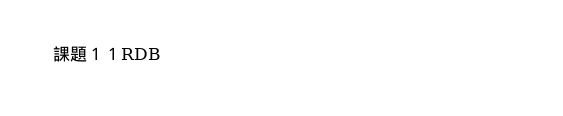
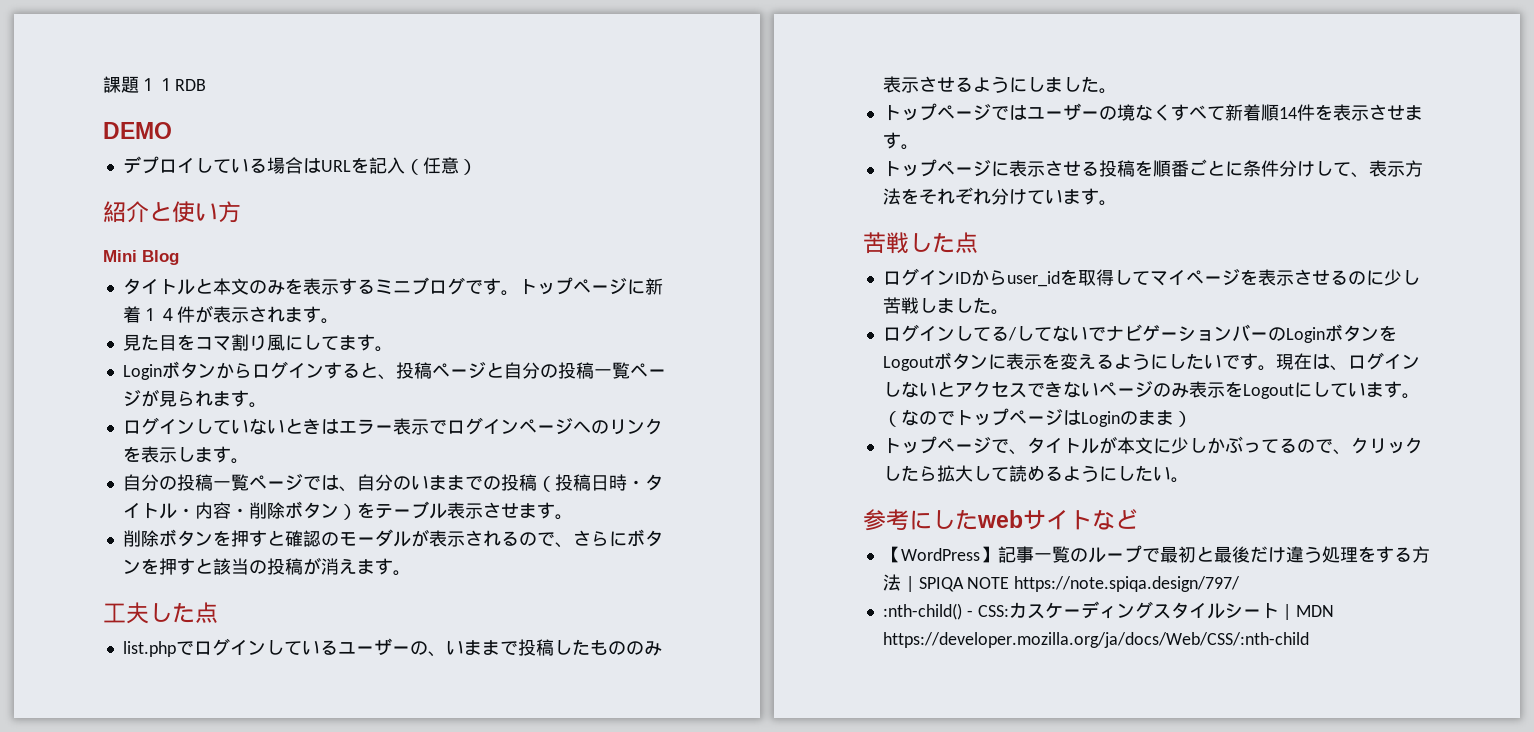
(161, 54) none -> [103,122,172,139] [122,156,477,175] [103,201,241,223] [103,250,179,265] [122,277,663,296] [122,305,339,324] [122,334,393,352] [122,361,666,380] [122,389,267,408] [122,417,663,435] [122,446,249,464] [122,474,663,492] [122,501,573,520] [122,529,663,548] [122,557,411,576] [103,602,218,624] [122,638,662,657] [882,76,1117,94] [882,103,1423,121] [882,132,919,150] [882,159,1423,178] [882,187,1117,206] [863,232,978,254] [882,268,1420,287] [882,297,1009,315] [882,324,1397,343] [882,352,1420,371] [882,381,1420,399] [882,408,1192,427] [882,436,1423,455] [882,465,1189,483] [863,509,1138,531] [882,545,1430,563] [882,574,1241,592] [882,601,1335,620] [882,632,1309,648] // DEMO // デプロイしている場合はURLを記入（任意） // 紹介と使い方 // Mini Blog // タイトルと本文のみを表示するミニブログです。トップページに新着１４件が表示されます。 // 見た目をコマ割り風にしてます。 // Loginボタンからログインすると、投稿ページと自分の投稿一覧ページが見られます。 // ログインしていないときはエラー表示でログインページへのリンクを表示します。 // 自分の投稿一覧ページでは、自分のいままでの投稿（投稿日時・タイトル・内容・削除ボタン）をテーブル表示させます。 // 削除ボタンを押すと確認のモーダルが表示されるので、さらにボタンを押すと該当の投稿が消えます。 // 工夫した点 // list.phpでログインしているユーザーの、いままで投稿したもののみ表示させるようにしました。 // トップページではユーザーの境なくすべて新着順14件を表示させます。 // トップページに表示させる投稿を順番ごとに条件分けして、表示方法をそれぞれ分けています。 // 苦戦した点 // ログインIDからuser_idを取得してマイページを表示させるのに少し苦戦しました。 // ログインしてる/してないでナビゲーションバーのLoginボタンをLogoutボタンに表示を変えるようにしたいです。現在は、ログインしないとアクセスできないページのみ表示をLogoutにしています。（なのでトップページはLoginのまま） // トップページで、タイトルが本文に少しかぶってるので、クリックしたら拡大して読めるようにしたい。 // 参考にしたwebサイトなど // 【WordPress】記事一覧のループで最初と最後だけ違う処理をする方法 | SPIQA NOTE https://note.spiqa.design/797/ // :nth-child() - CSS:カスケーディングスタイルシート | MDN https://developer.mozilla.org/ja/docs/Web/CSS/:nth-child

